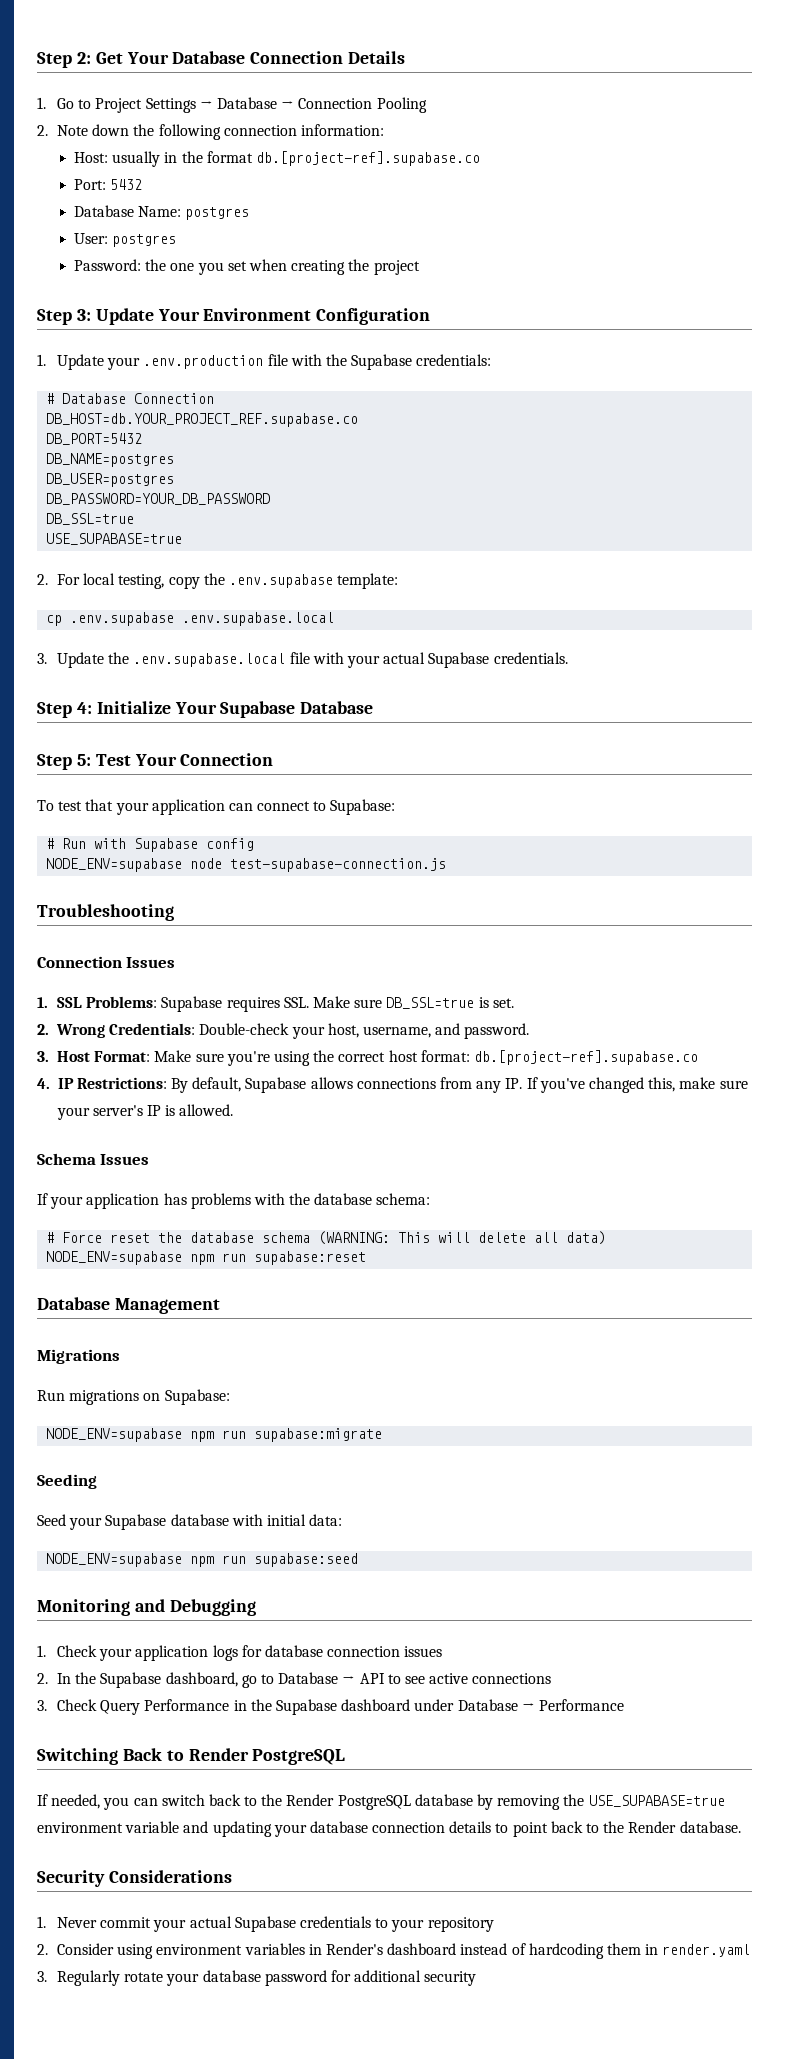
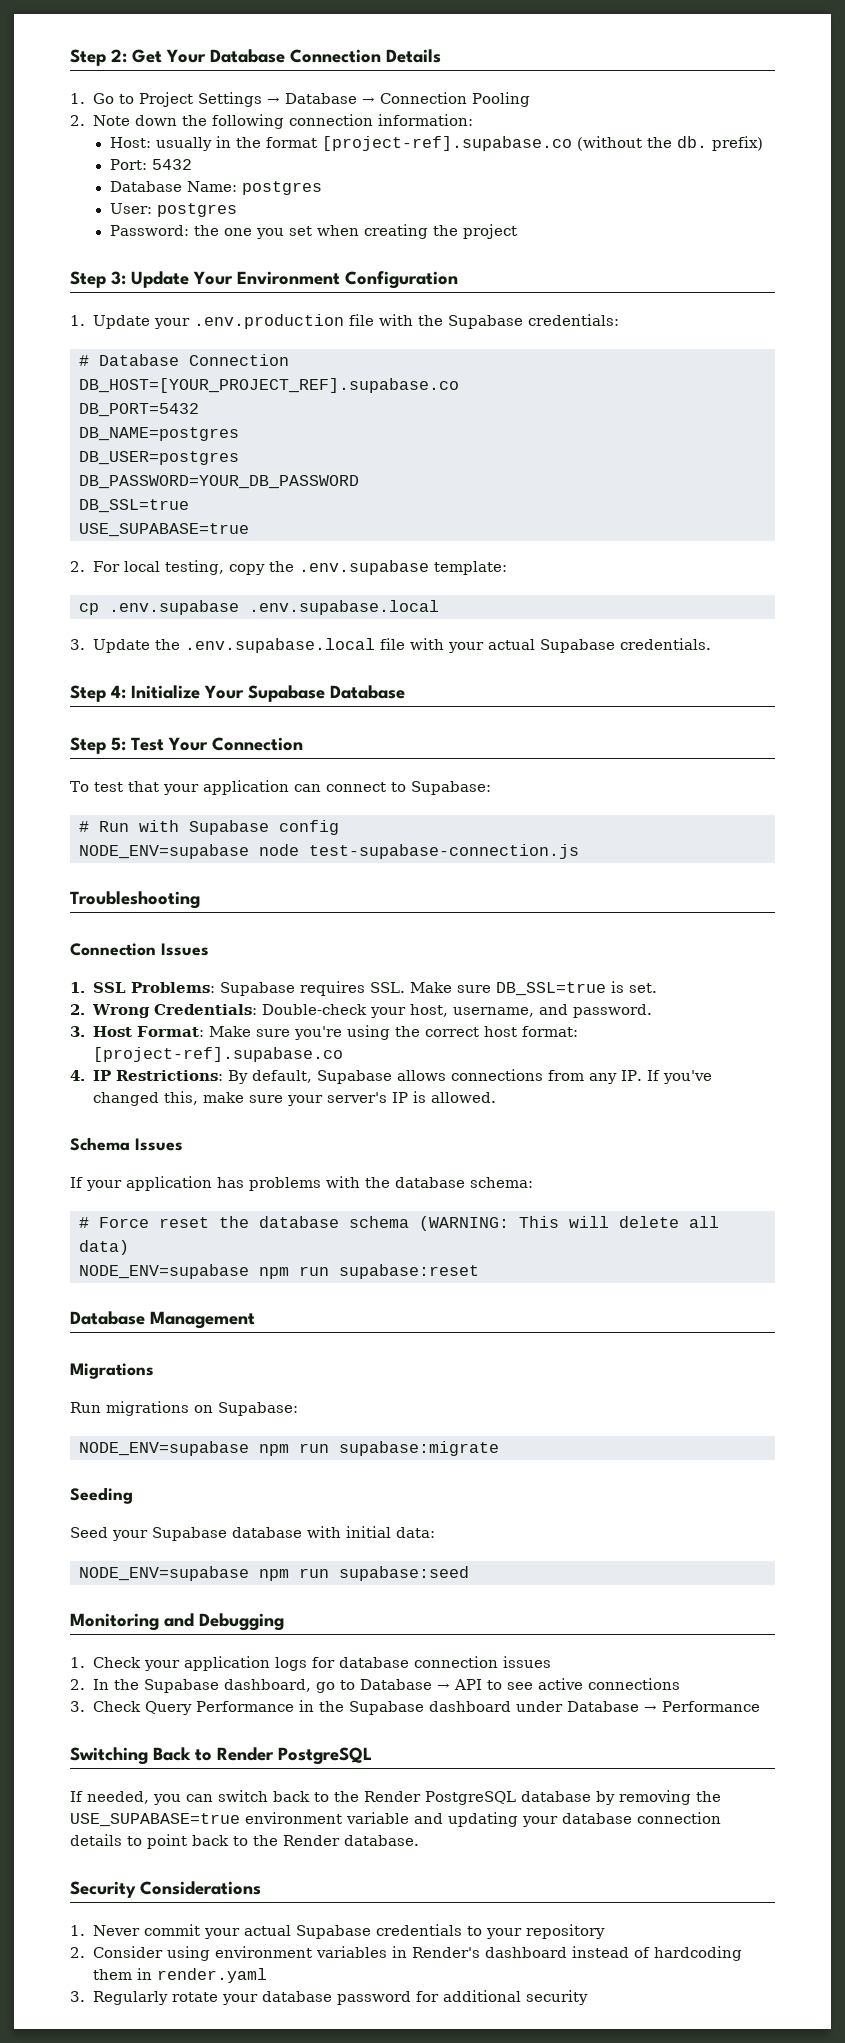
[256,151,481,166] db.[project-ref].supabase.co -> [321,136,763,151] [project-ref].supabase.co (without the db. prefix)
[46,413,359,427] DB_HOST=db.YOUR_PROJECT_REF.supabase.co -> [79,378,459,393] DB_HOST=[YOUR_PROJECT_REF].supabase.co
[473,1050,698,1065] db.[project-ref].supabase.co -> [93,1047,344,1062] [project-ref].supabase.co

